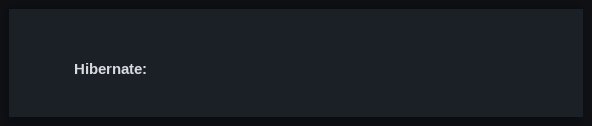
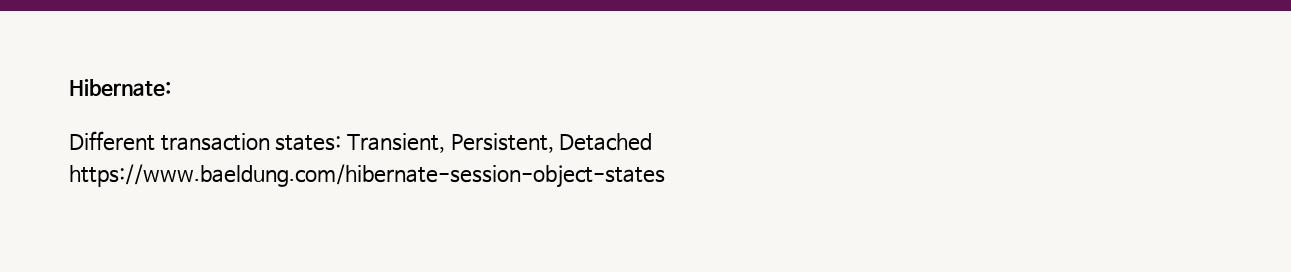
(147, 68) none -> [69,131,653,153] [69,164,665,188] // Different transaction states: Transient, Persistent, Detached https://www.baeldung.com/hibernate-session-object-states

